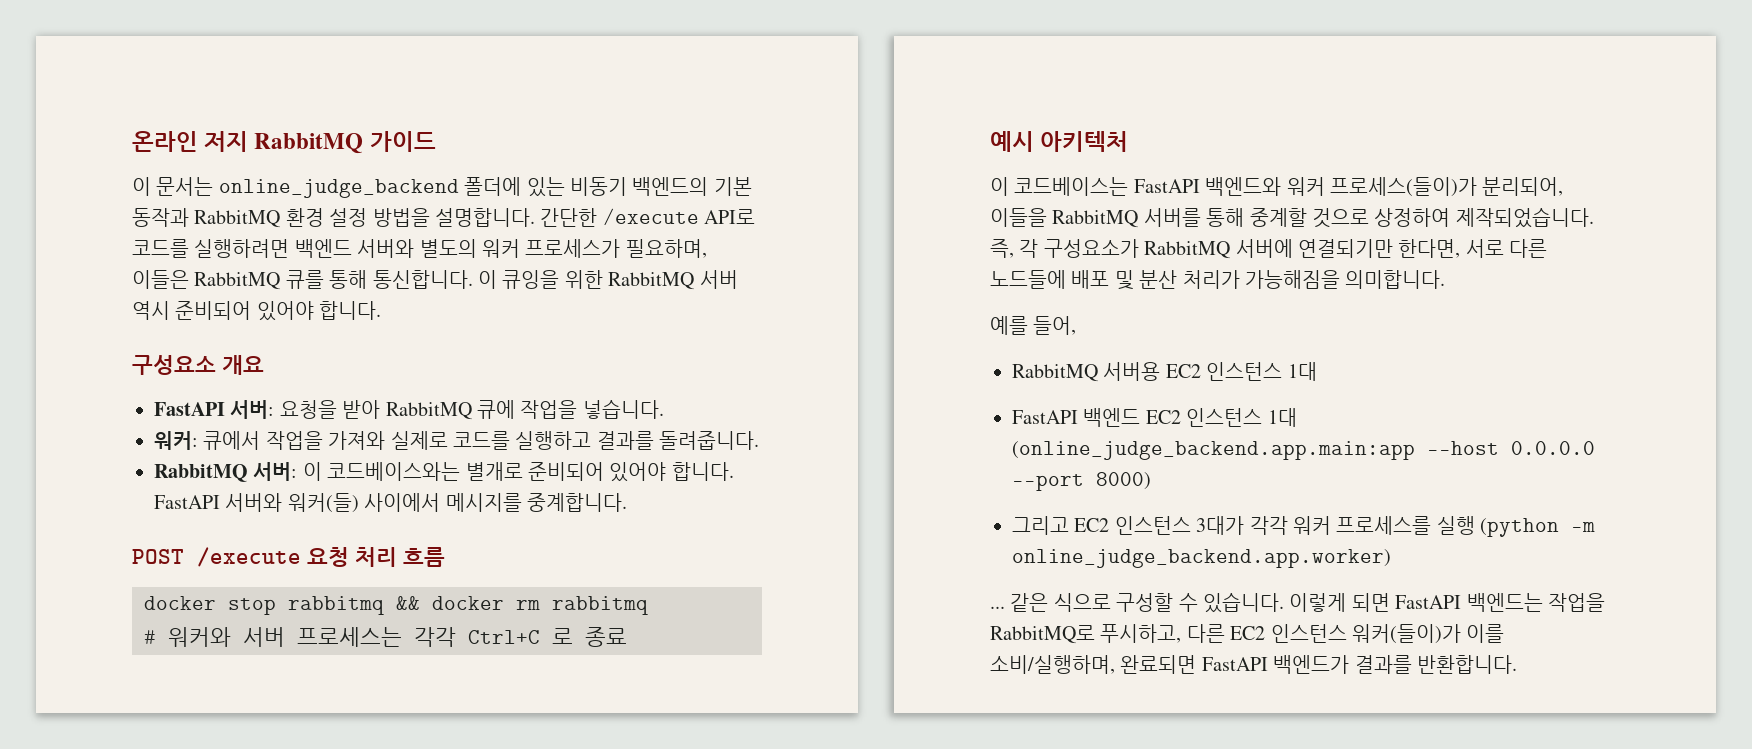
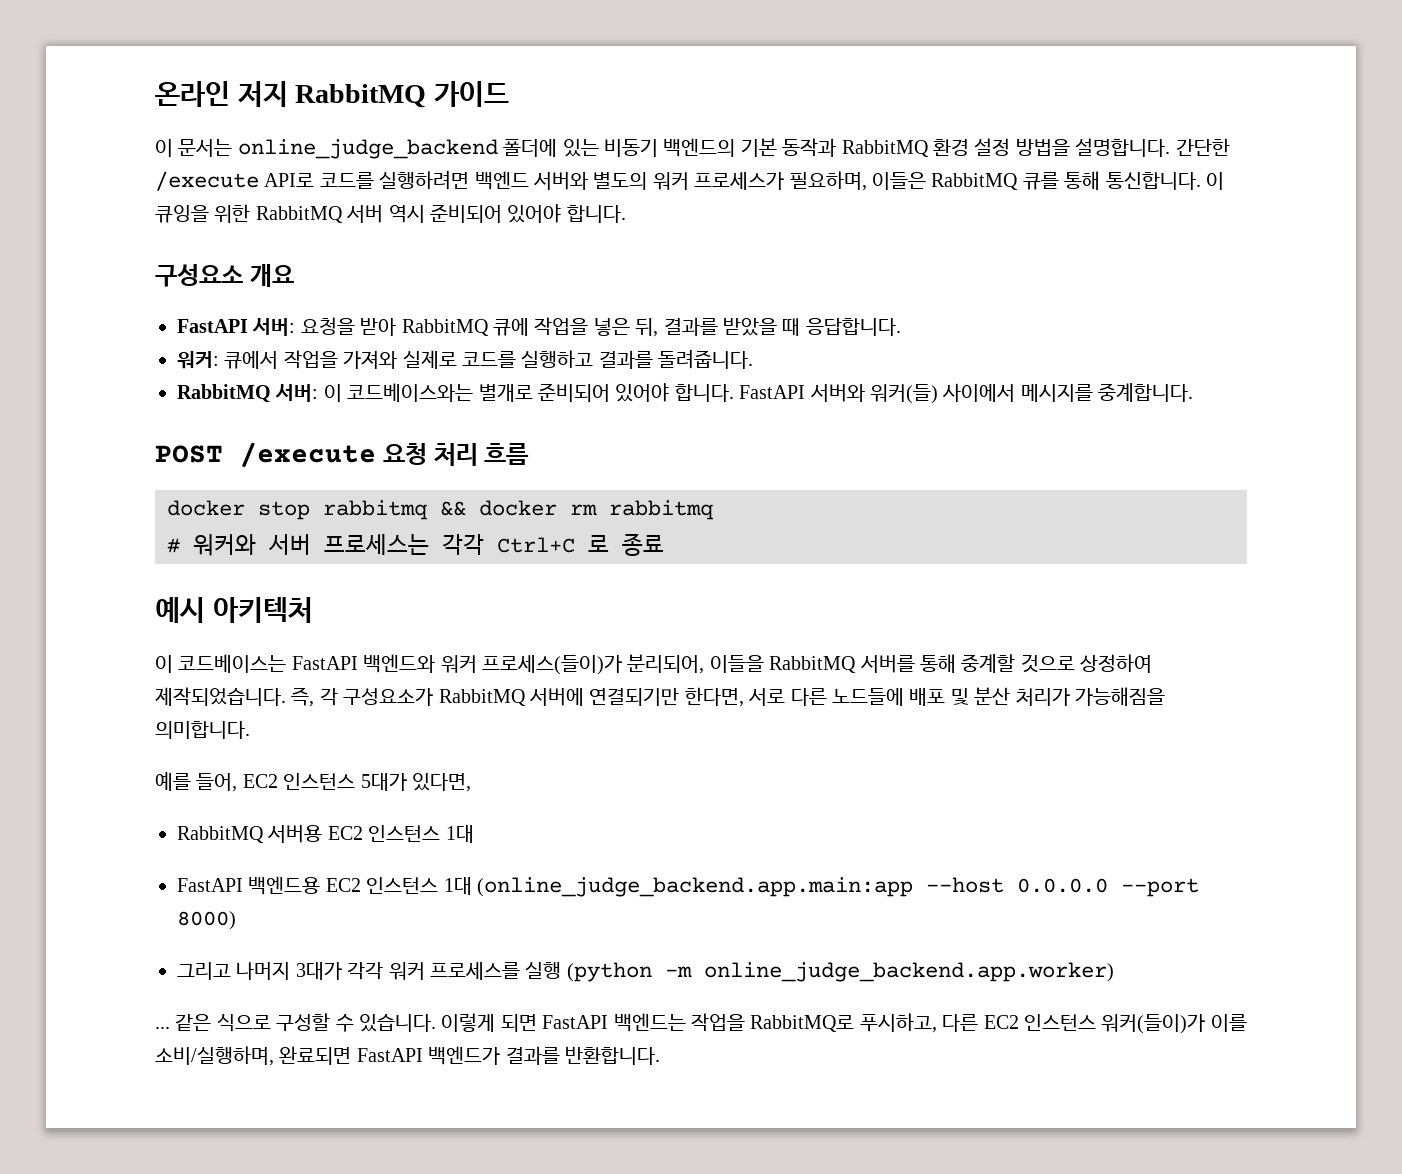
[582,399,664,419] 넣습니다. -> [593,317,901,337] 넣은 뒤, 결과를 받았을 때 응답합니다.
(1077, 325) none -> [242,773,471,792] EC2 인스턴스 5대가 있다면,
[1083,408,1141,427] 백엔드 -> [248,876,321,895] 백엔드용
[1074,516,1191,535] EC2 인스턴스 -> [236,962,291,980] 나머지

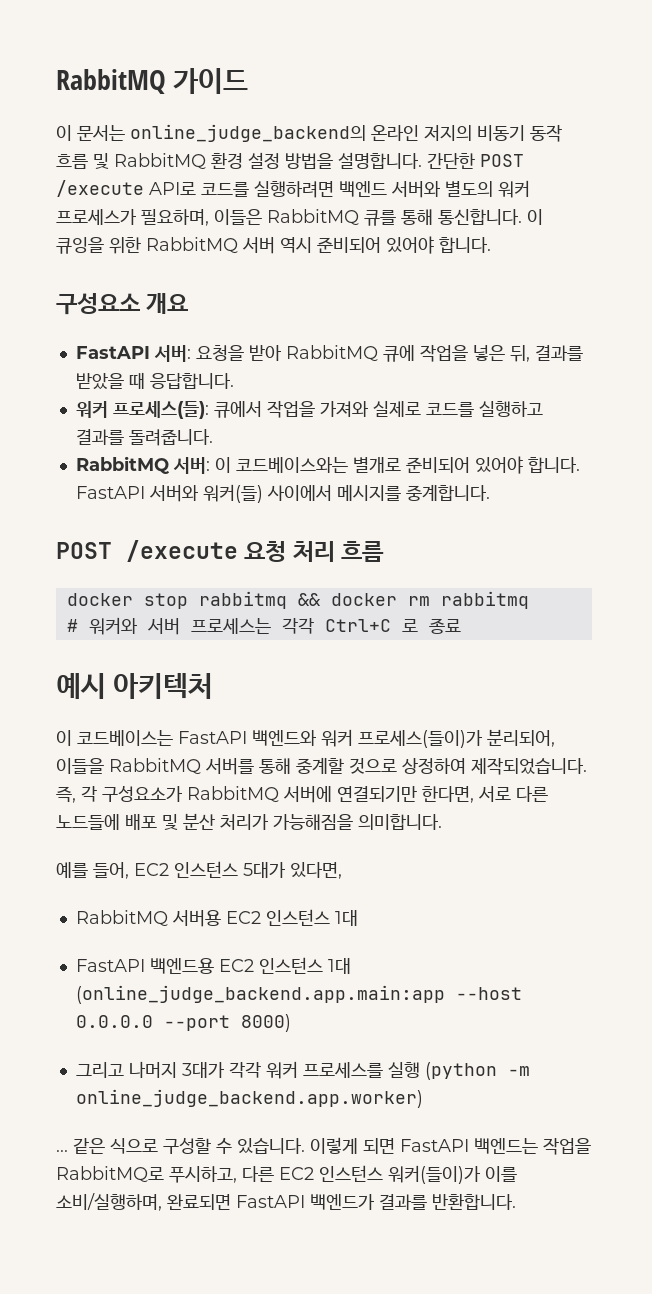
[155,81,288,107] 온라인 저지 -> (56, 81) none
[237,138,837,159] online_judge_backend 폴더에 있는 비동기 백엔드의 기본 동작과 -> [130,124,562,142] [56,153,109,169] online_judge_backend의 온라인 저지의 비동기 동작 흐름 및
(1230, 147) none -> [480,154,524,167] POST
[177,351,219,369] 워커: -> [75,401,209,419] 워커 프로세스(들):

